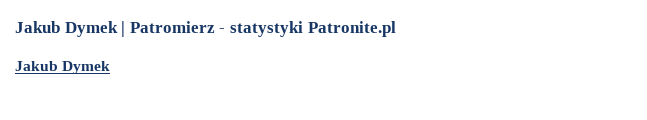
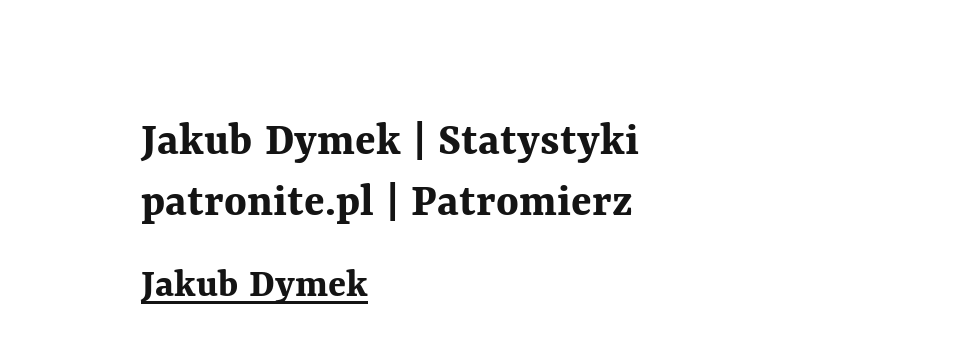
[129,21,396,37] Patromierz - statystyki Patronite.pl -> [437,122,639,163] [141,182,633,224] Statystyki patronite.pl | Patromierz

